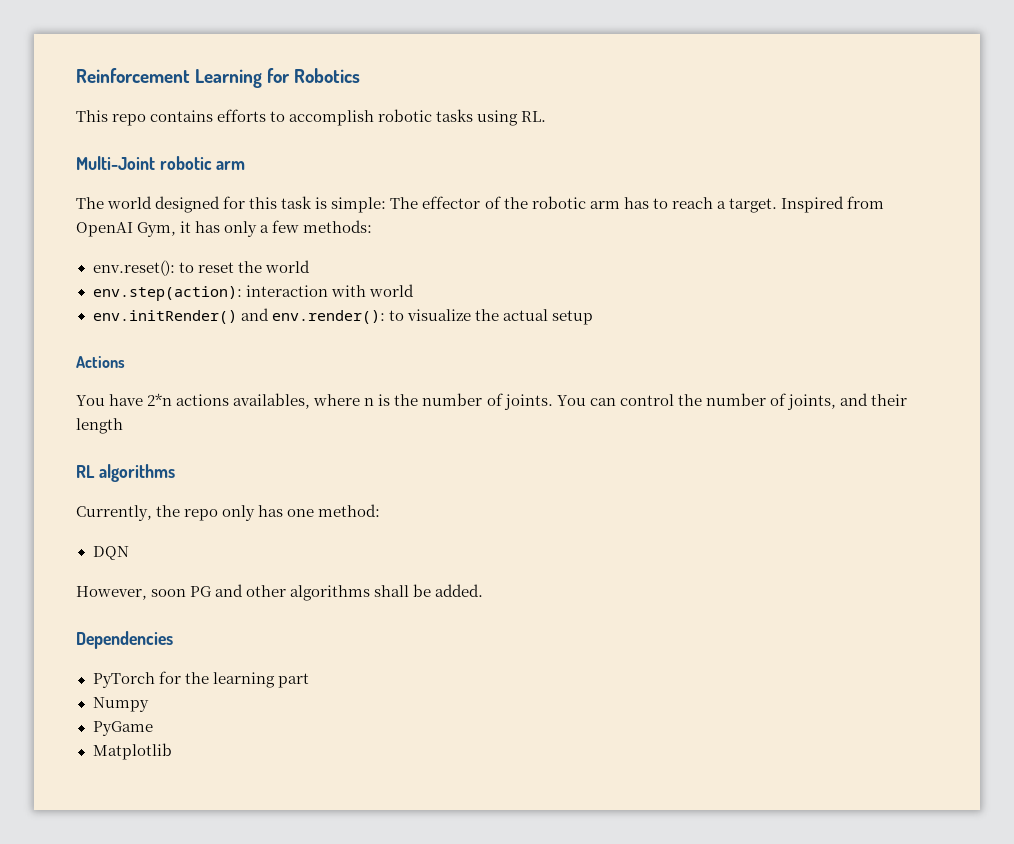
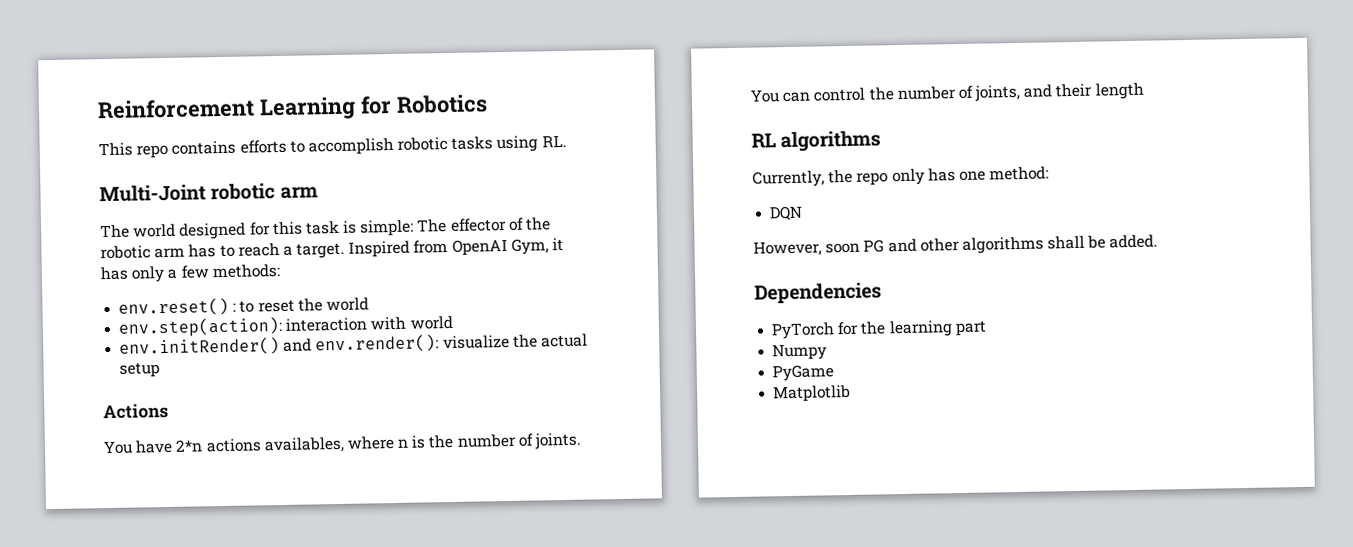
[92,260,175,276] env.reset(): -> [118,297,237,317] env.reset() :
[388,310,404,321] to -> (440, 344) none

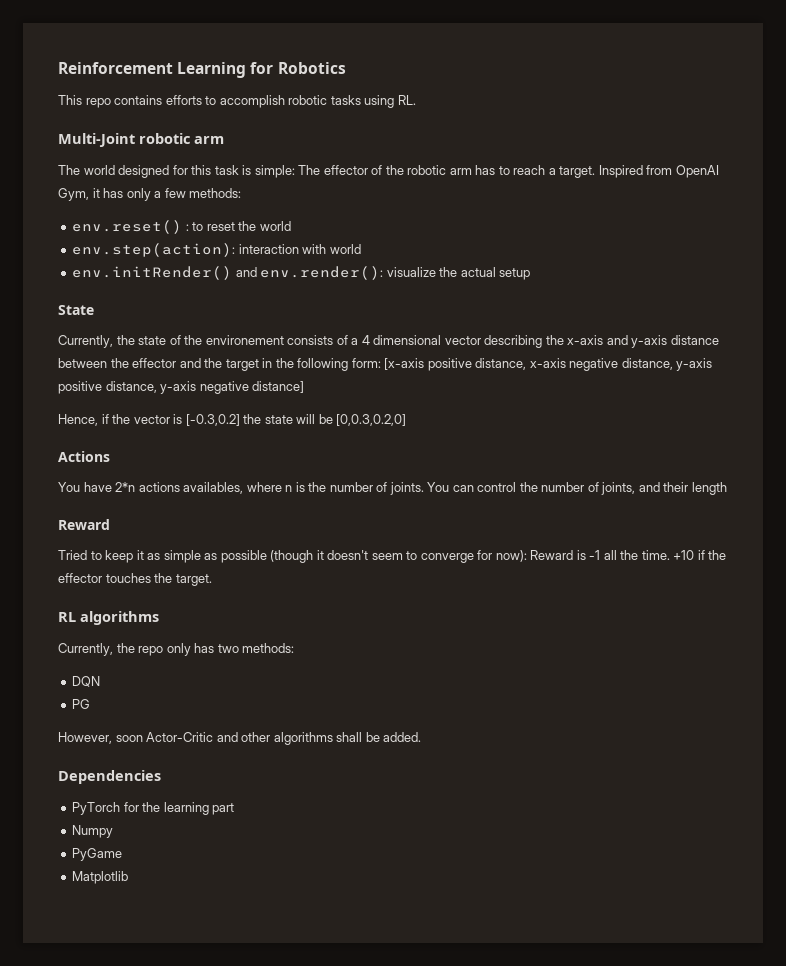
(161, 370) none -> [58,305,94,315] [58,335,719,348] [58,358,713,371] [58,381,305,394] [58,414,407,426] // State // Currently, the state of the environement consists of a 4 dimensional vector describing the x-axis and y-axis distance between the effector and the target in the following form: [x-axis positive distance, x-axis negative distance, y-axis positive distance, y-axis negative distance] // Hence, if the vector is [-0.3,0.2] the state will be [0,0.3,0.2,0]
(1144, 91) none -> [58,519,110,530] [58,550,727,563] [58,573,212,586] // Reward // Tried to keep it as simple as possible (though it doesn't seem to converge for now): Reward is -1 all the time. +10 if the effector touches the target.
[958,166,1050,182] one method: -> [217,643,295,653] two methods:
(804, 213) none -> [72,699,91,709] // PG
[863,239,885,253] PG -> [146,732,214,742] Actor-Critic

